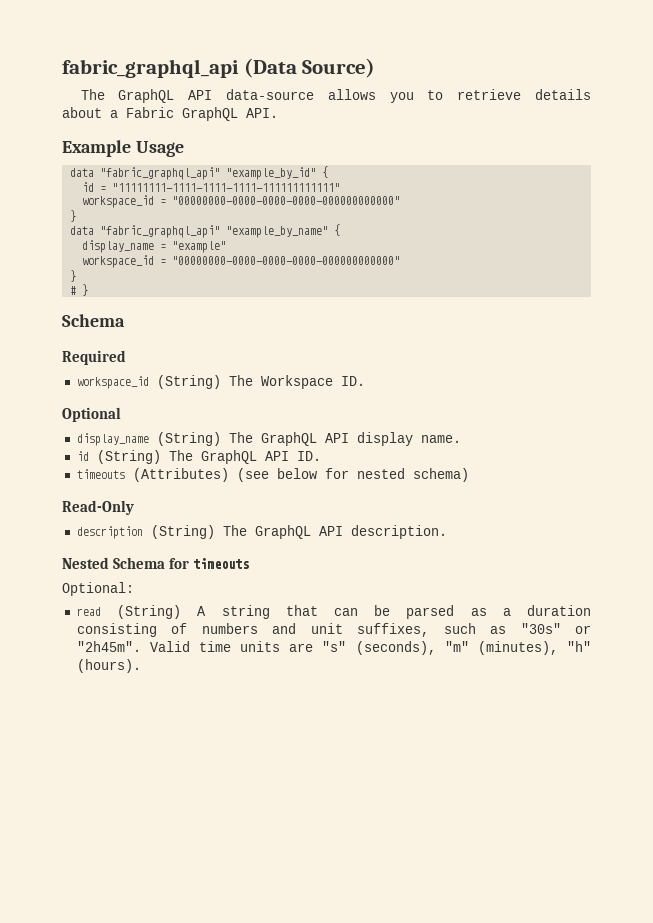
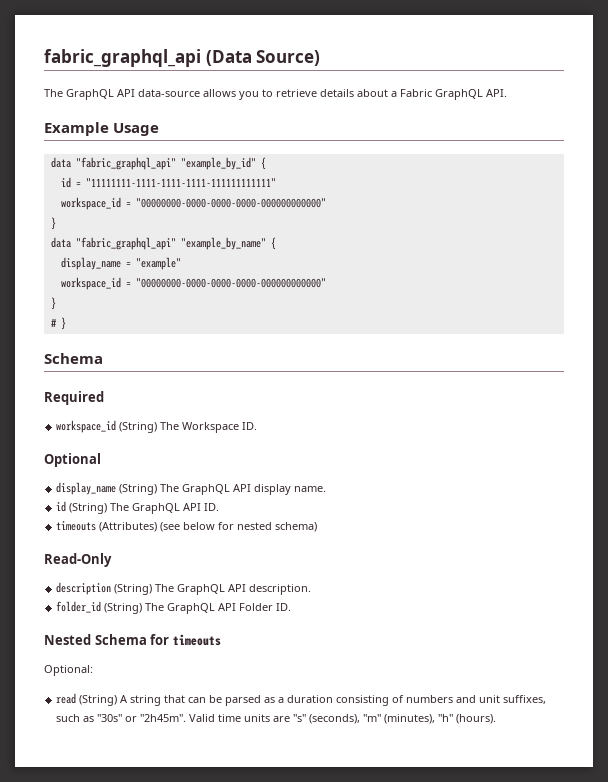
(447, 532) none -> [56,601,292,614] // folder_id (String) The GraphQL API Folder ID.

